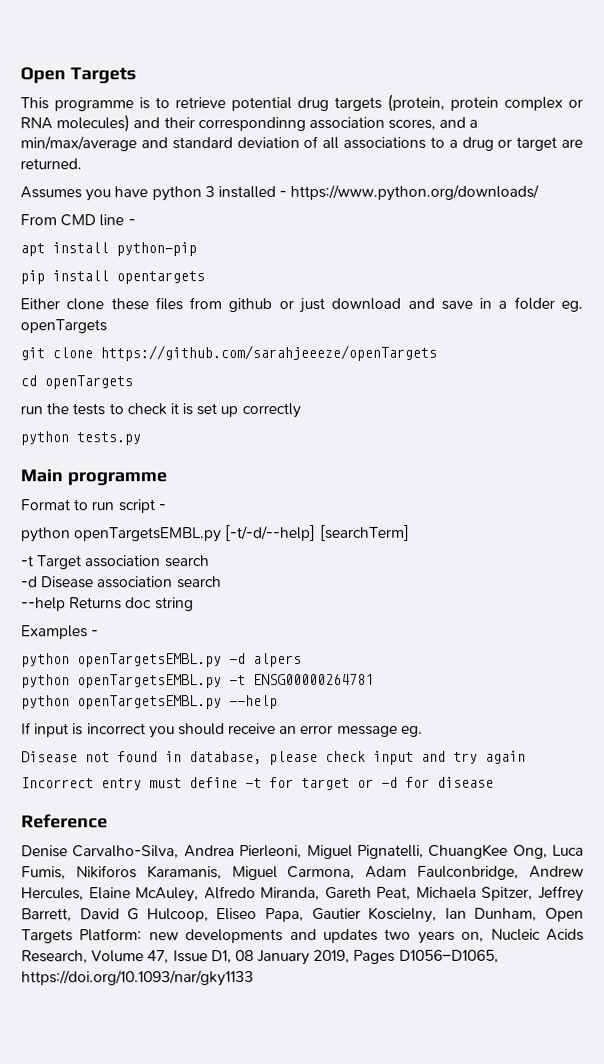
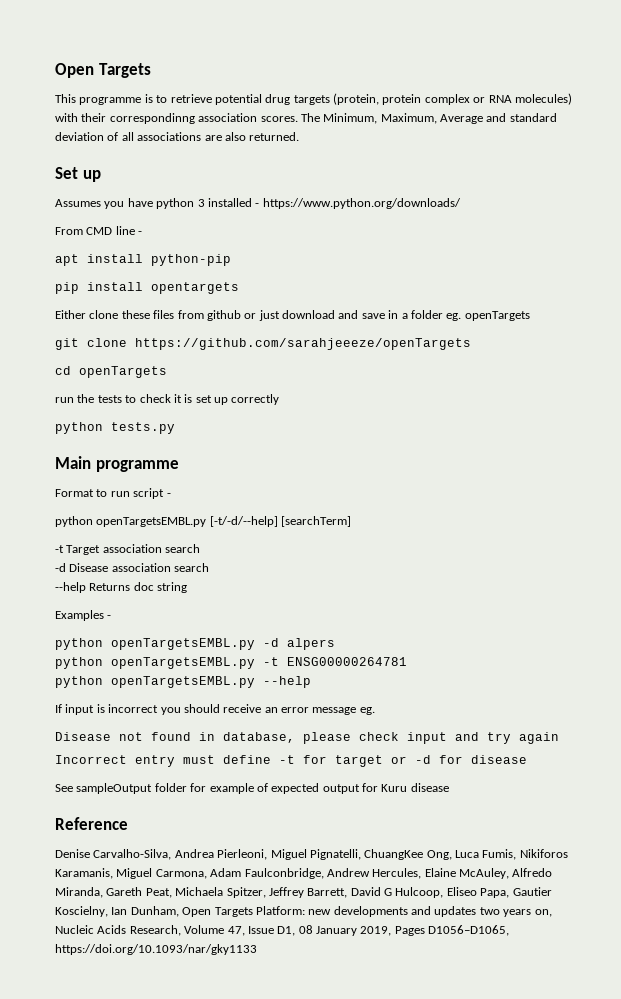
[133,117,161,129] and -> [55,113,78,122] with
[388,116,479,130] [20,136,137,152] scores, and a min/max/average -> [260,113,483,124] scores. The Minimum, Maximum, Average
[429,136,583,151] to a drug or target are -> [204,132,246,141] are also
(82, 164) none -> [55,167,101,182] // Set up
(494, 782) none -> [55,783,449,794] // See sampleOutput folder for example of expected output for Kuru disease

